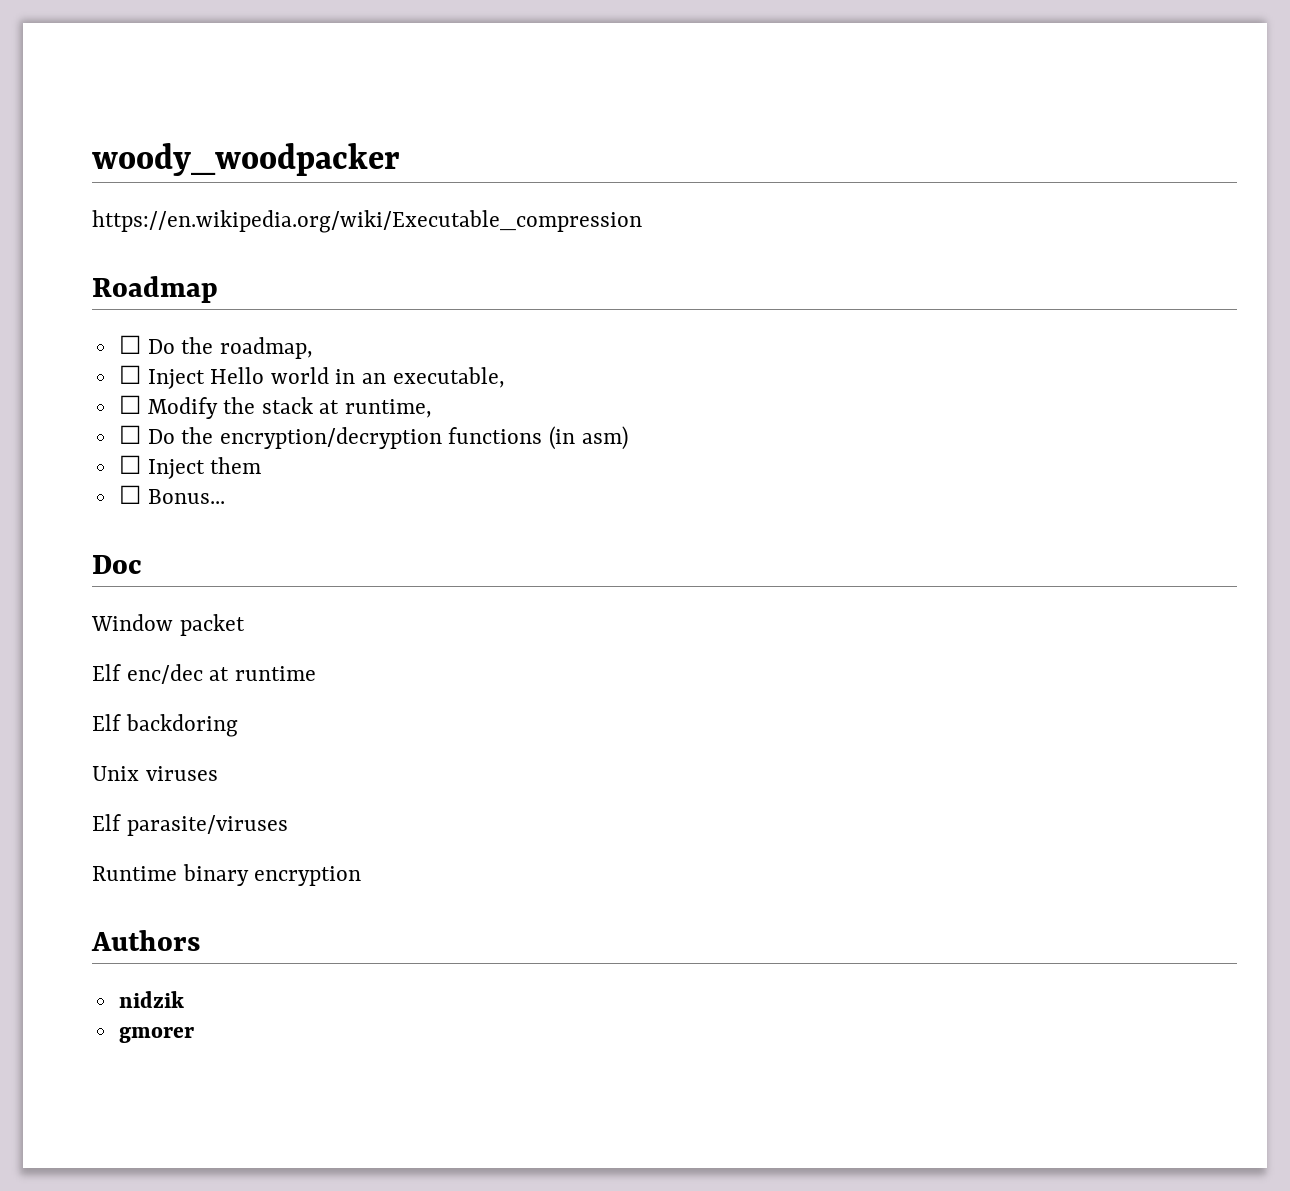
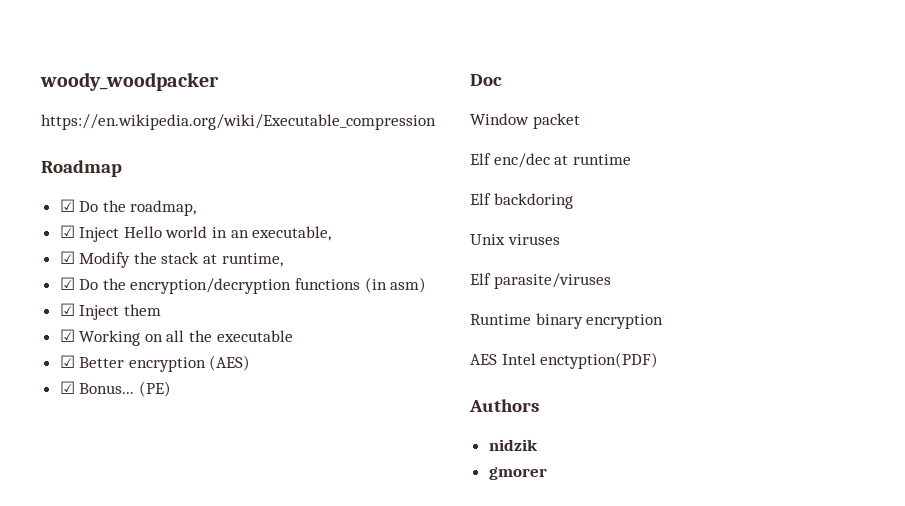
[118,335,141,354] ☐ -> [59,199,75,212] ☑
[118,365,141,384] ☐ -> [59,225,75,238] ☑
[118,395,141,414] ☐ -> [59,251,75,264] ☑
[118,425,141,444] ☐ -> [59,277,75,290] ☑
[118,455,141,474] ☐ -> [59,303,75,316] ☑
[118,485,141,504] ☐ -> [59,329,293,346] [59,355,251,372] [59,381,75,394] ☑ Working on all the executable // ☑ Better encryption (AES) // ☑
(225, 496) none -> [138,381,171,397] (PE)
(362, 876) none -> [470,352,659,369] // AES Intel enctyption(PDF)

